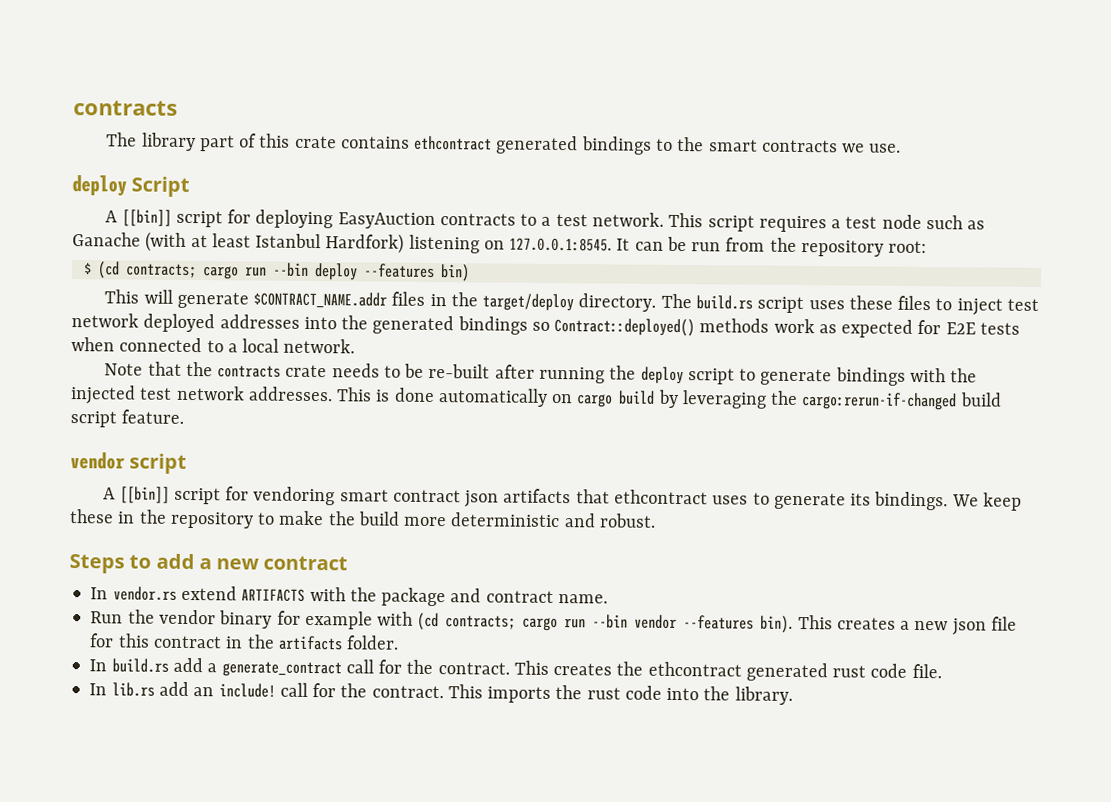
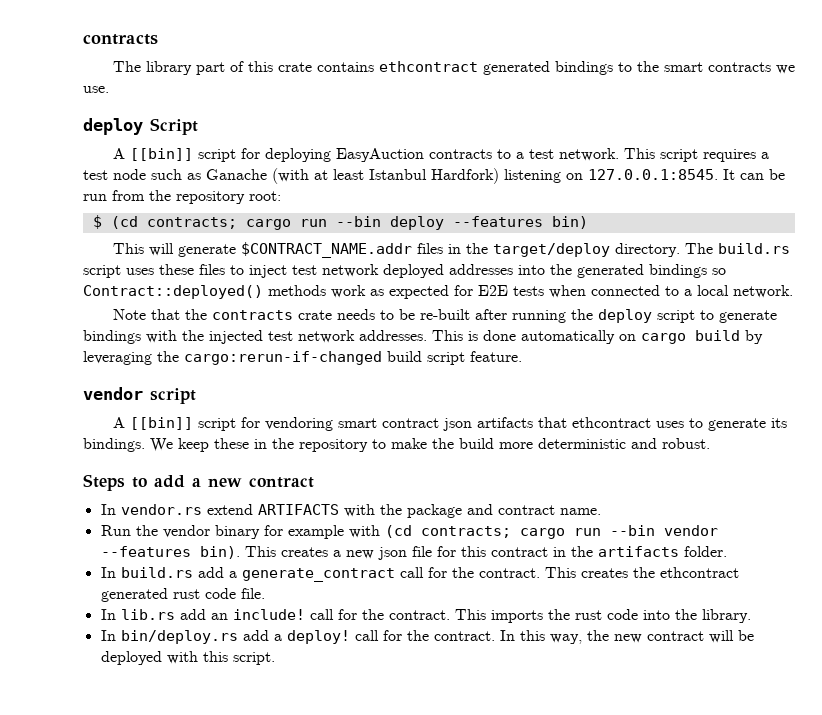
(793, 695) none -> [100,630,754,644] [100,651,275,665] // In bin/deploy.rs add a deploy! call for the contract. In this way, the new contract will be deployed with this script.

